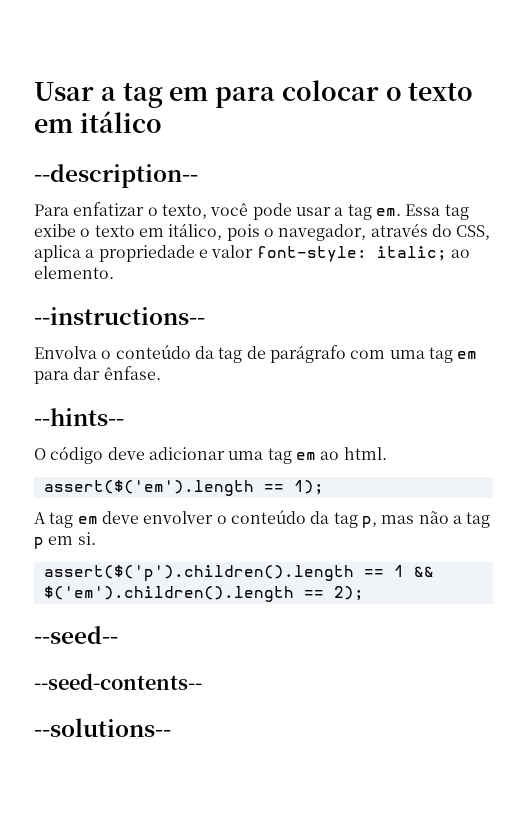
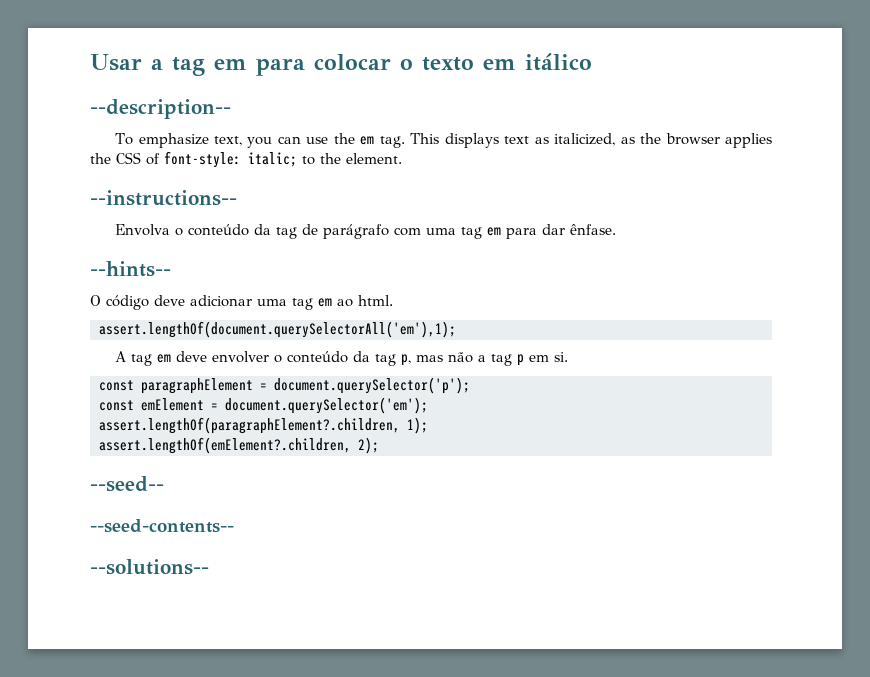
[34,202,469,220] [34,223,491,241] [34,245,470,262] [34,266,114,279] Para enfatizar o texto, você pode usar a tag em. Essa tag exibe o texto em itálico, pois o navegador, através do CSS, aplica a propriedade e valor font-style: italic; ao elemento. -> [115,133,772,148] [90,151,402,168] To emphasize text, you can use the em tag. This displays text as italicized, as the browser applies the CSS of font-style: italic; to the element.
[43,480,324,496] assert($('em').length == 1); -> [99,321,456,338] assert.lengthOf(document.querySelectorAll('em'),1);
[43,565,434,581] [43,586,324,602] assert($('p').children().length == 1 && $('em').children().length == -> [99,377,470,394] [99,397,428,414] [99,417,428,434] [99,437,351,454] const paragraphElement = document.querySelector('p'); // const emElement = document.querySelector('em'); // assert.lengthOf(paragraphElement?.children, 1); // assert.lengthOf(emElement?.children,

